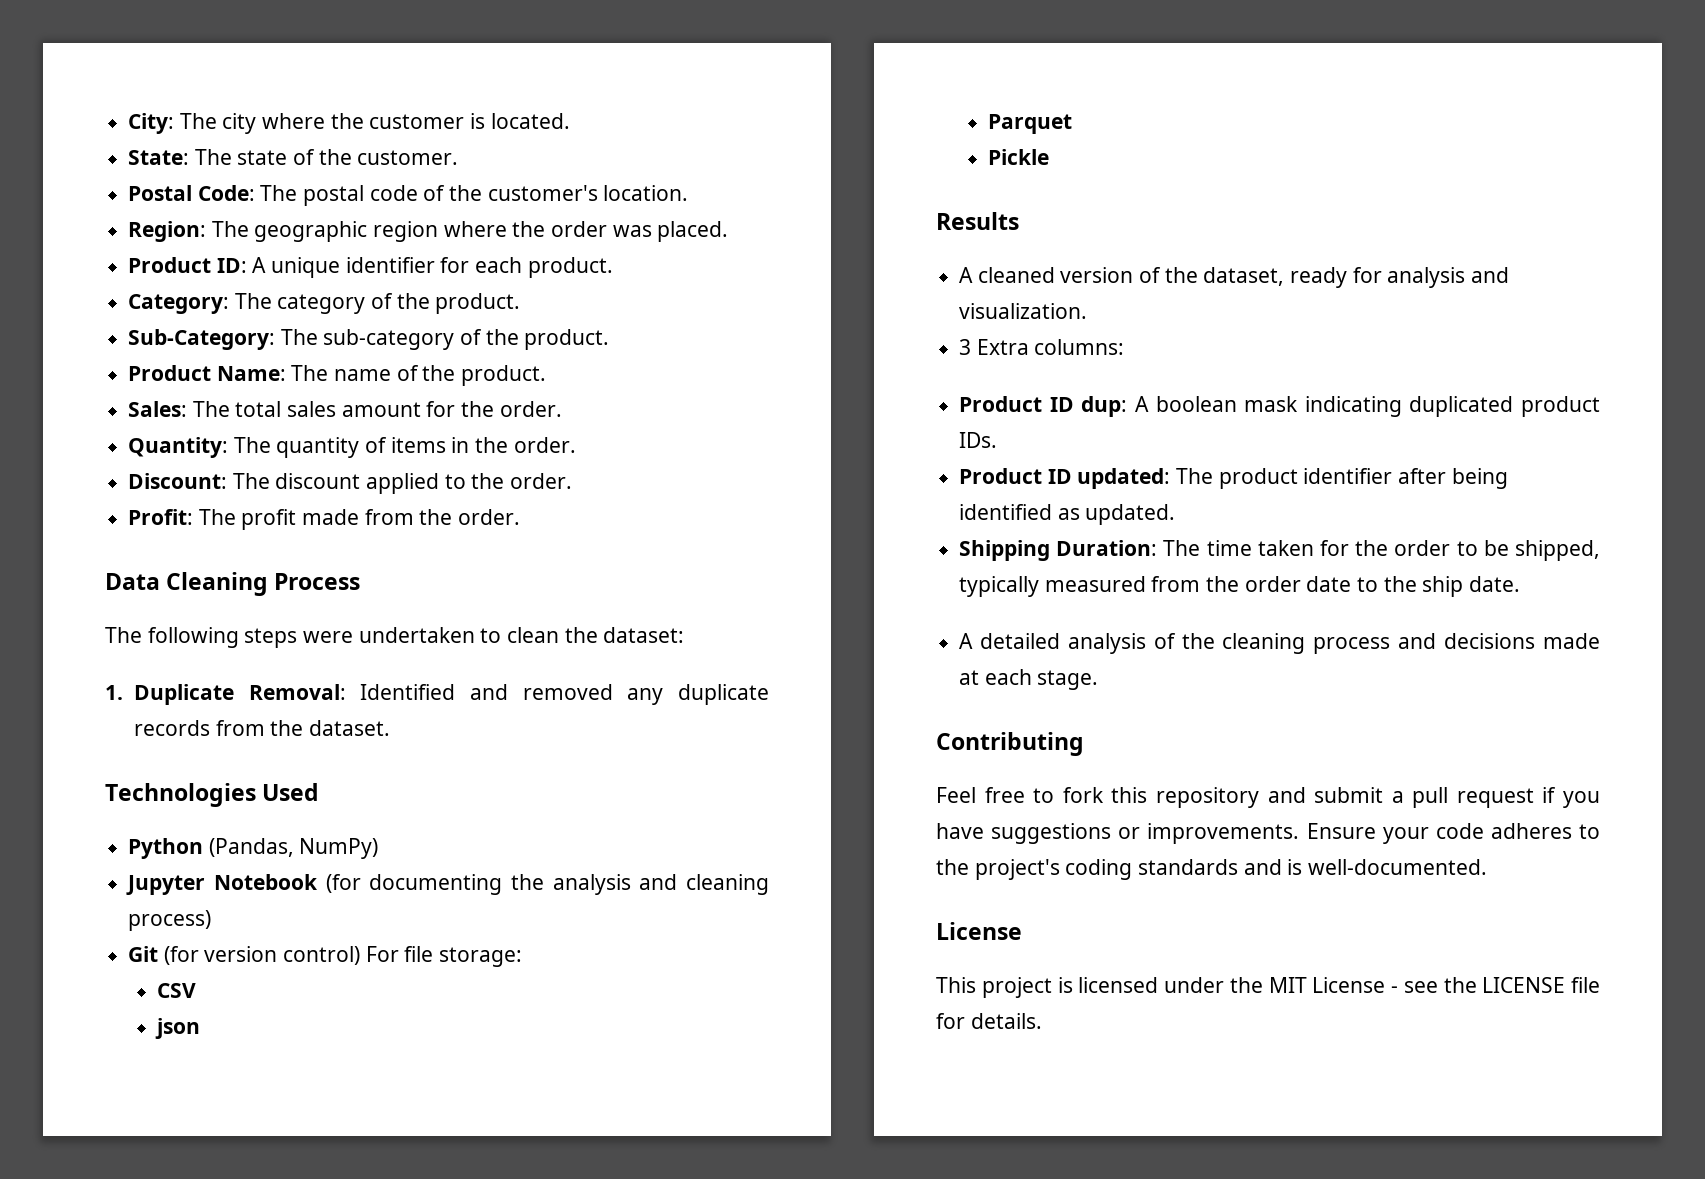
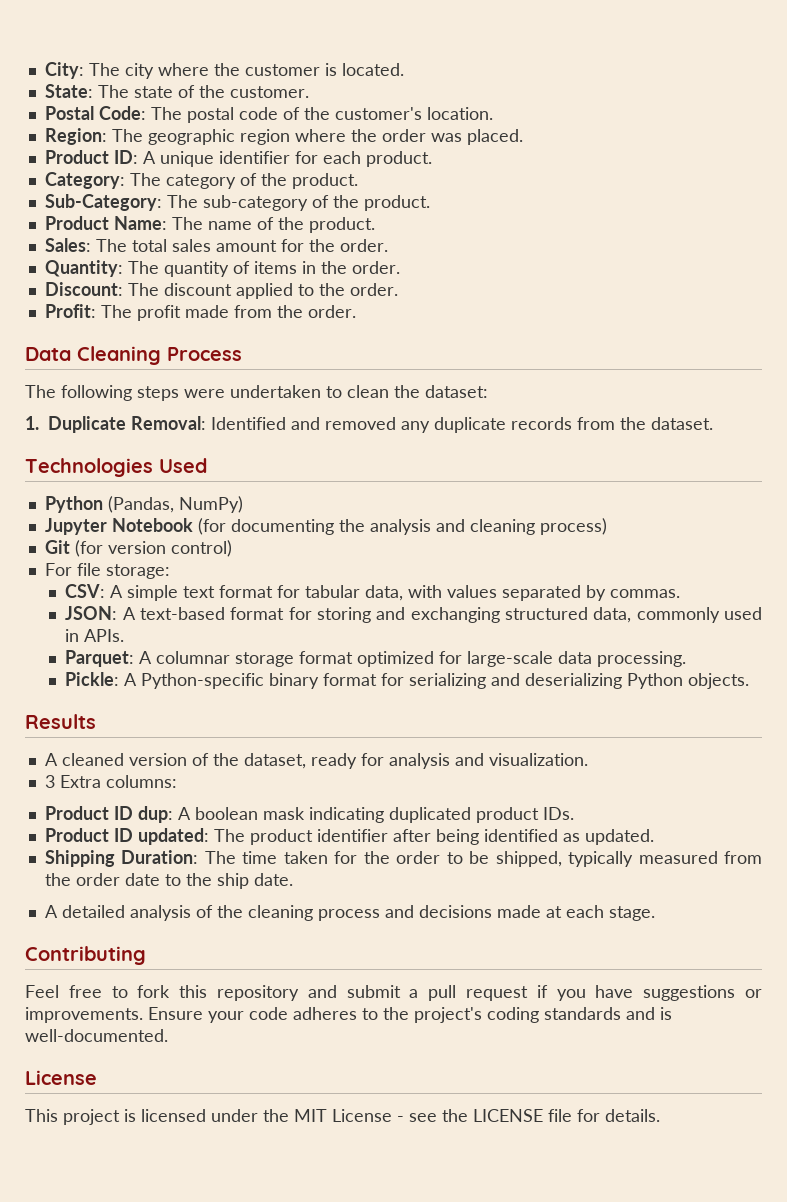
(361, 955) none -> (232, 548) //
[157,983,197,998] [155,1018,201,1039] [988,114,1073,134] [988,149,1050,165] CSV // json // Parquet // Pickle -> [65,584,681,601] [65,606,763,623] [65,629,125,642] [65,650,687,667] [65,672,750,689] CSV: A simple text format for tabular data, with values separated by commas. // JSON: A text-based format for storing and exchanging structured data, commonly used in APIs. // Parquet: A columnar storage format optimized for large-scale data processing. // Pickle: A Python-specific binary format for serializing and deserializing Python objects.

